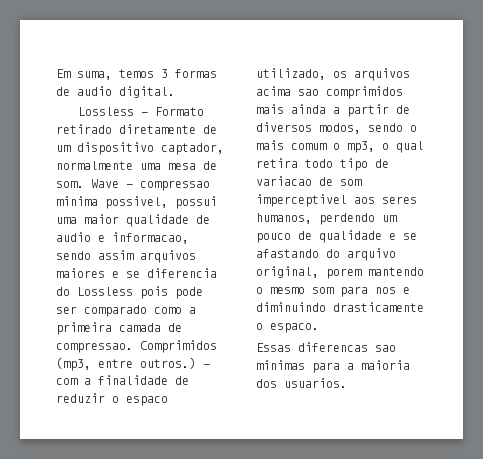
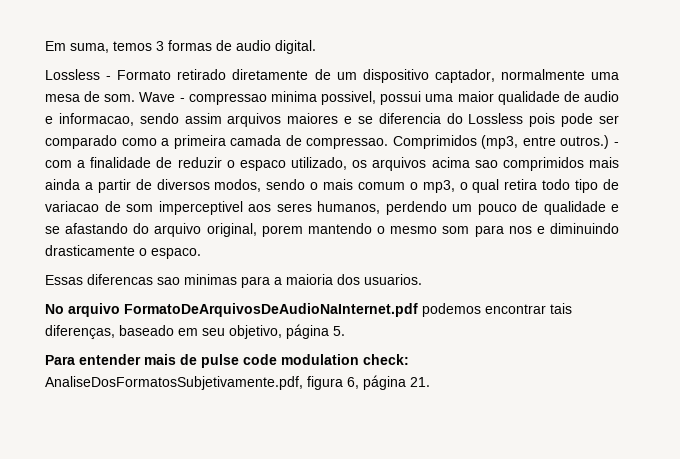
(347, 383) none -> [45,303,572,317] [45,324,345,339] [45,354,409,368] [45,375,430,390] // No arquivo FormatoDeArquivosDeAudioNaInternet.pdf podemos encontrar tais diferenças, baseado em seu objetivo, página 5. // Para entender mais de pulse code modulation check: AnaliseDosFormatosSubjetivamente.pdf, figura 6, página 21.

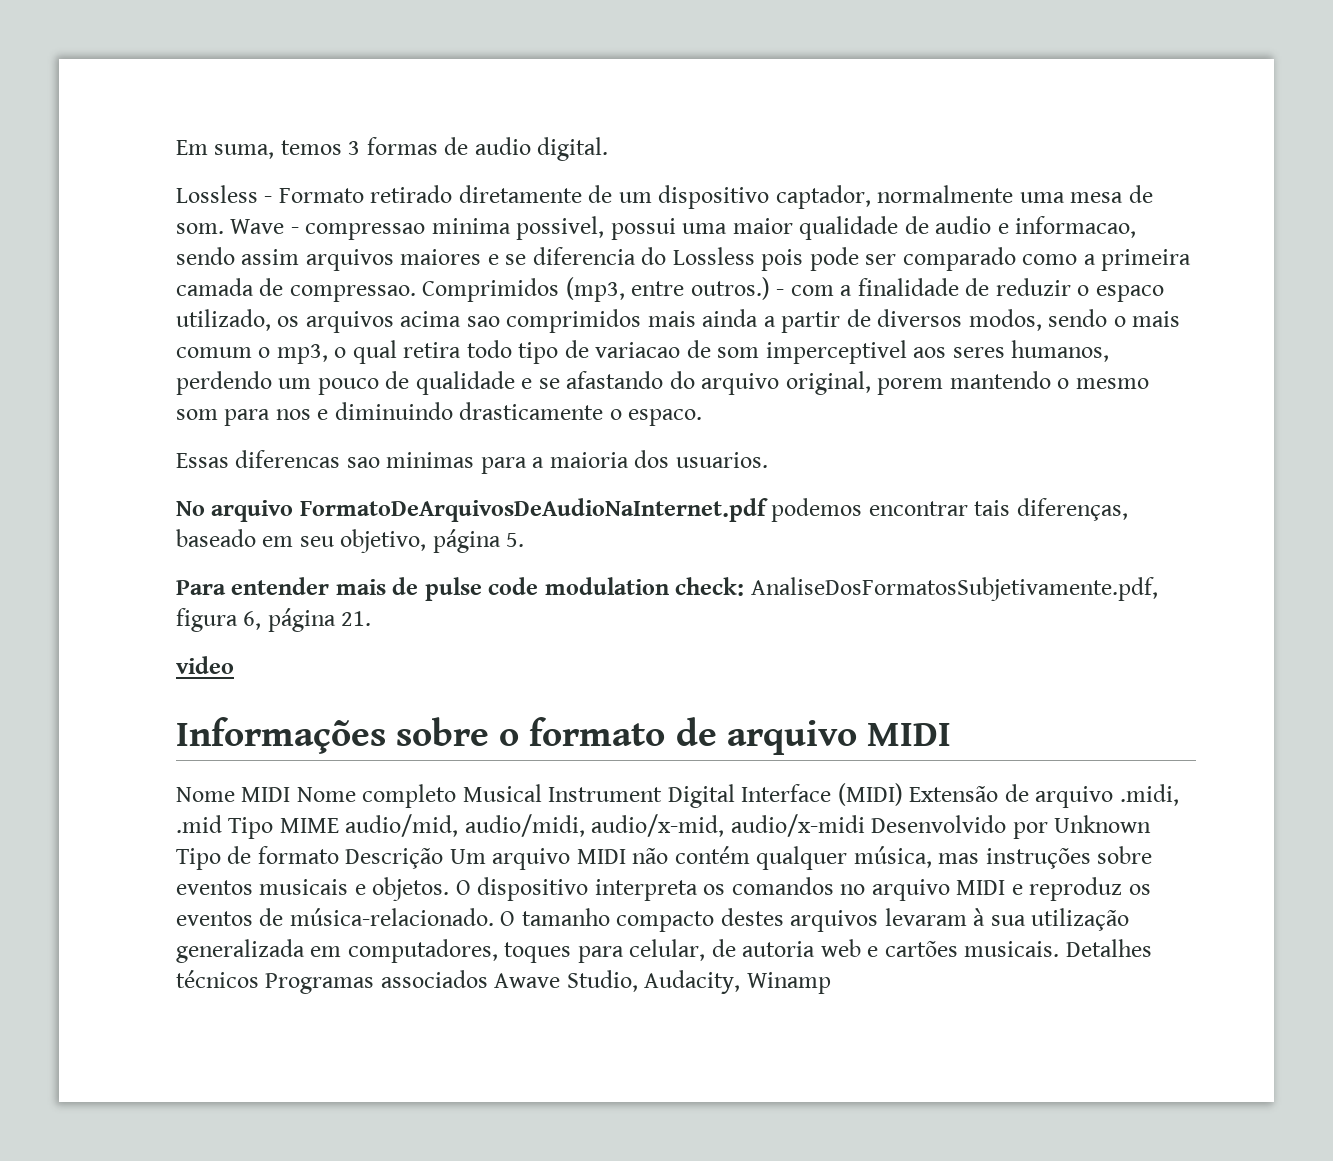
(430, 382) none -> [176,656,234,674] [176,717,951,755] [176,783,1179,808] [176,814,1152,839] [176,846,1153,870] [176,877,1151,901] [176,908,1130,932] [176,939,1152,963] [176,970,831,994] // video // Informações sobre o formato de arquivo MIDI // Nome MIDI Nome completo Musical Instrument Digital Interface (MIDI) Extensão de arquivo .midi, .mid Tipo MIME audio/mid, audio/midi, audio/x-mid, audio/x-midi Desenvolvido por Unknown Tipo de formato Descrição Um arquivo MIDI não contém qualquer música, mas instruções sobre eventos musicais e objetos. O dispositivo interpreta os comandos no arquivo MIDI e reproduz os eventos de música-relacionado. O tamanho compacto destes arquivos levaram à sua utilização generalizada em computadores, toques para celular, de autoria web e cartões musicais. Detalhes técnicos Programas associados Awave Studio, Audacity, Winamp

